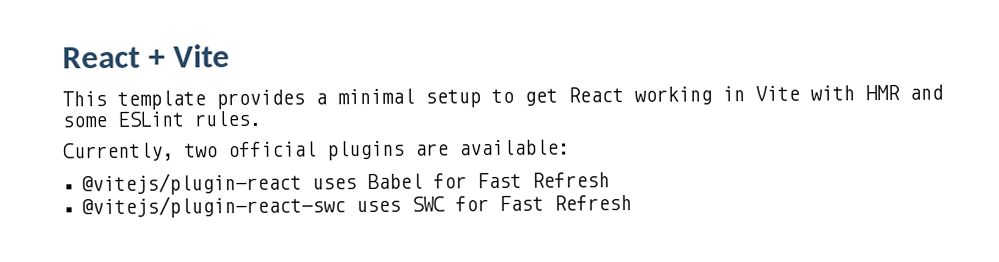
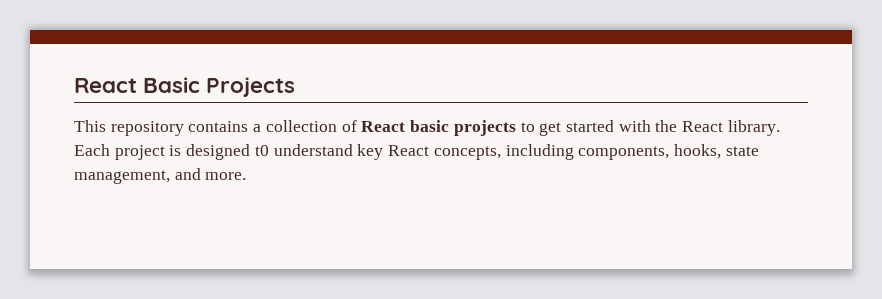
[62,44,230,69] React + Vite -> [74,77,296,97] React Basic Projects
[117,84,943,110] [62,110,261,128] [63,139,570,162] [81,172,611,196] [81,194,633,219] template provides a minimal setup to get React working in Vite with HMR and some ESLint rules. // Currently, two official plugins are available: // @vitejs/plugin-react uses Babel for Fast Refresh // @vitejs/plugin-react-swc uses SWC for Fast Refresh -> [110,120,780,136] [74,144,759,160] [74,168,247,184] repository contains a collection of React basic projects to get started with the React library. Each project is designed t0 understand key React concepts, including components, hooks, state management, and more.

